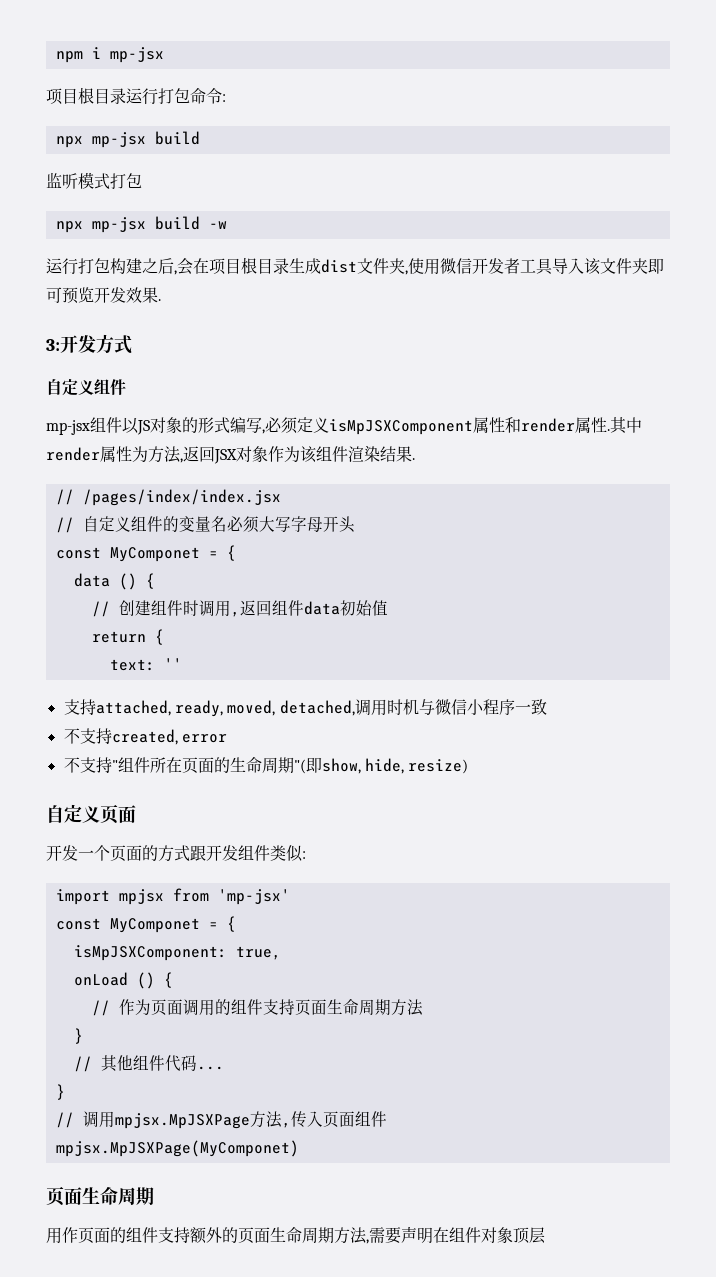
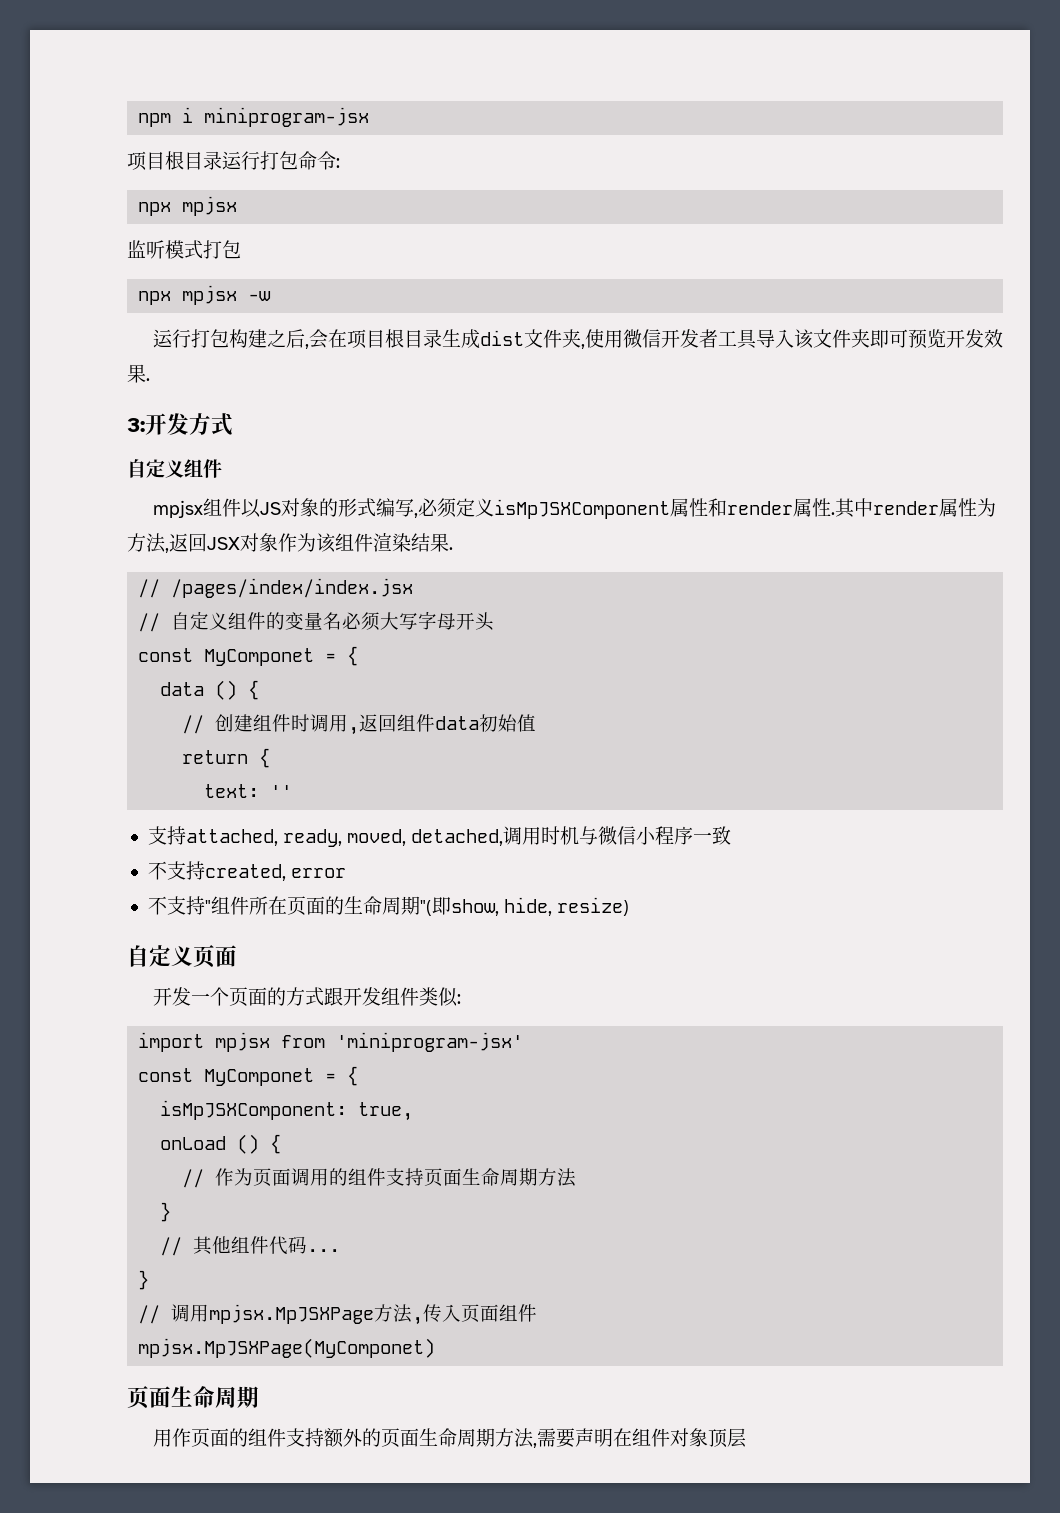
[109,47,164,63] mp-jsx -> [204,107,370,127] miniprogram-jsx
[91,131,200,148] mp-jsx build -> [182,196,238,216] mpjsx
[91,216,200,233] mp-jsx build -> [182,285,238,305] mpjsx
[46,420,90,435] mp-jsx -> [152,500,203,518] mpjsx
[217,889,290,905] 'mp-jsx' -> [336,1032,524,1052] 'miniprogram-jsx'

